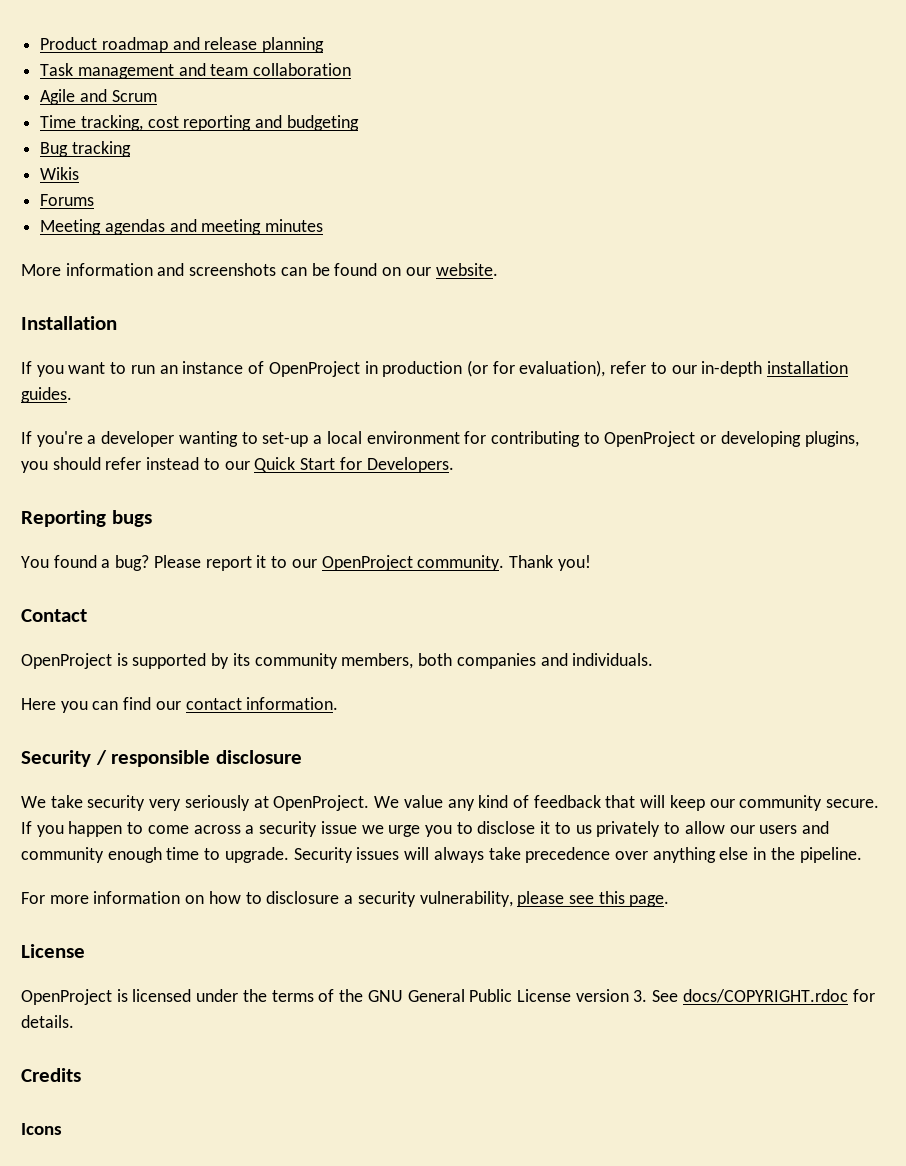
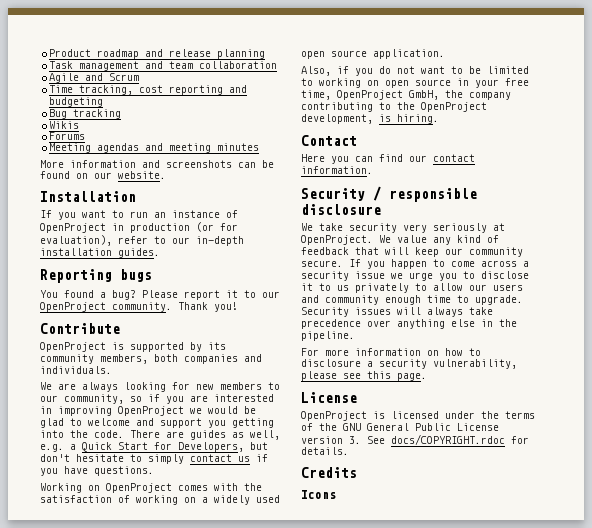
[21,431,859,447] [21,457,454,473] // If you're a developer wanting to set-up a local environment for contributing to OpenProject or developing plugins, you should refer instead to our Quick Start for Developers. -> (160, 253) none
[21,609,87,622] Contact -> [40,323,120,334] Contribute
(654, 659) none -> [40,382,280,392] [40,394,274,404] [40,406,256,416] [40,418,274,428] [40,430,280,440] [40,442,268,452] [40,454,268,464] [40,466,154,476] [40,483,262,493] [40,495,280,505] [301,49,445,59] [301,66,529,76] [301,78,529,88] [301,90,511,100] [301,102,487,112] [301,114,439,124] [301,135,357,146] // We are always looking for new members to our community, so if you are interested in improving OpenProject we would be glad to welcome and support you getting into the code. There are guides as well, e.g. a Quick Start for Developers, but don't hesitate to simply contact us if you have questions. // Working on OpenProject comes with the satisfaction of working on a widely used open source application. // Also, if you do not want to be limited to working on open source in your free time, OpenProject GmbH, the company contributing to the OpenProject development, is hiring. // Contact

